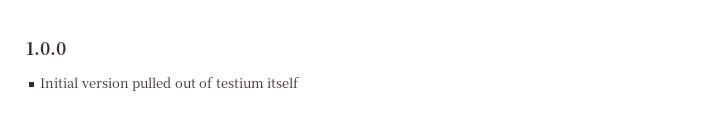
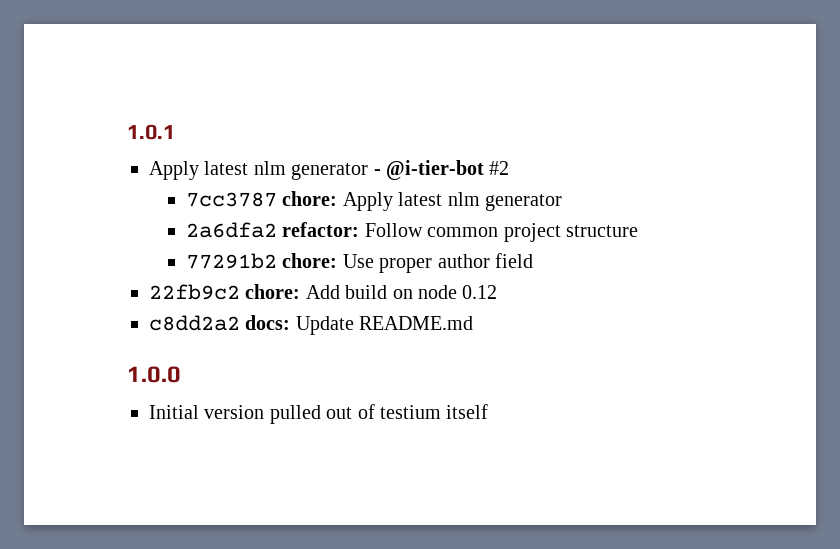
(26, 48) none -> [127,124,175,140] [149,160,510,180] [185,191,562,211] [185,222,638,242] [185,253,533,273] [149,284,498,300] [149,315,474,335] 1.0.1 // Apply latest nlm generator - @i-tier-bot #2 // 7cc3787 chore: Apply latest nlm generator // 2a6dfa2 refactor: Follow common project structure // 77291b2 chore: Use proper author field // 22fb9c2 chore: Add build on node 0.12 // c8dd2a2 docs: Update README.md //

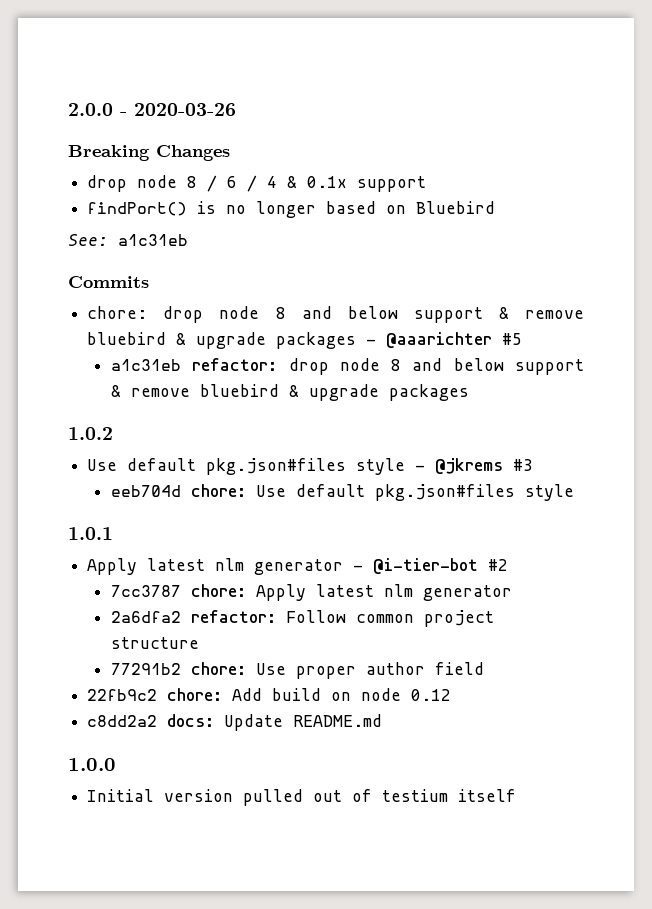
(127, 132) none -> [68,103,236,116] [68,145,230,161] [87,175,427,192] [87,201,496,218] [68,234,188,246] [68,276,149,288] [87,306,584,323] [87,332,523,349] [111,358,585,375] [111,384,470,401] [68,427,113,440] [87,458,534,475] [111,484,575,501] 2.0.0 - 2020-03-26 // Breaking Changes // drop node 8 / 6 / 4 & 0.1x support // findPort() is no longer based on Bluebird // See: a1c31eb // Commits // chore: drop node 8 and below support & remove bluebird & upgrade packages - @aaarichter #5 // a1c31eb refactor: drop node 8 and below support & remove bluebird & upgrade packages // 1.0.2 // Use default pkg.json#files style - @jkrems #3 // eeb704d chore: Use default pkg.json#files style //

